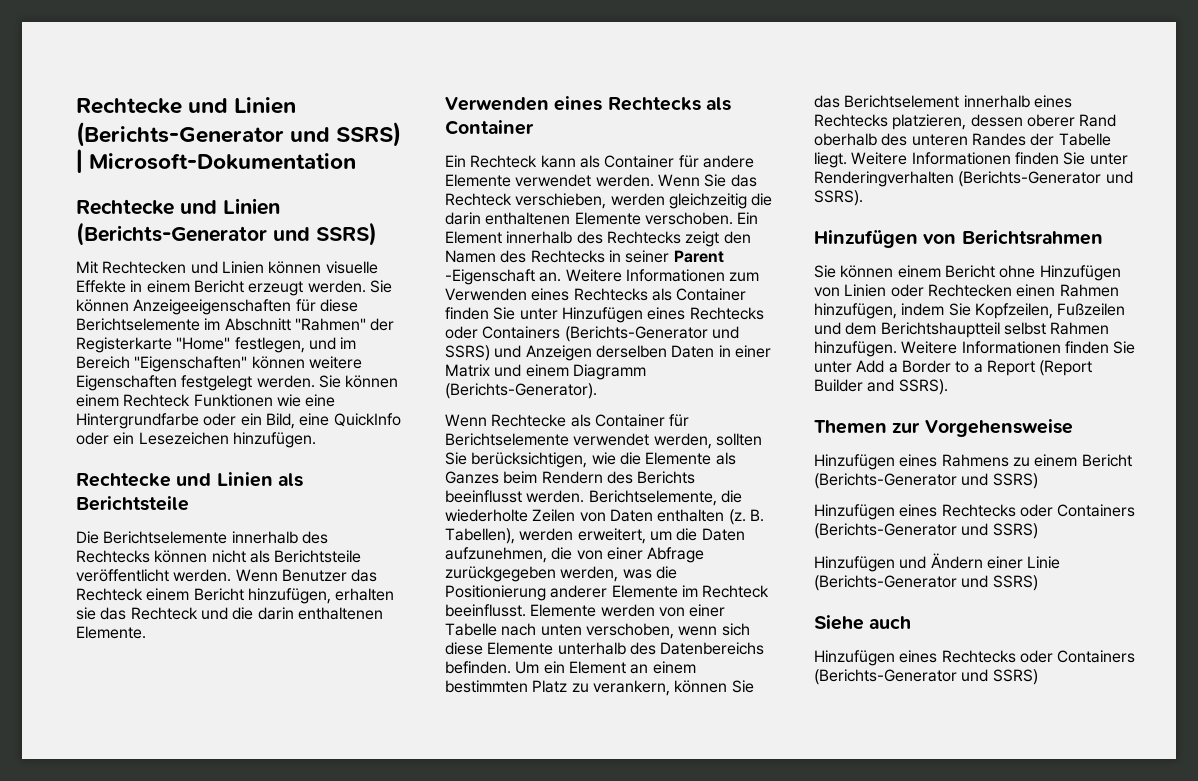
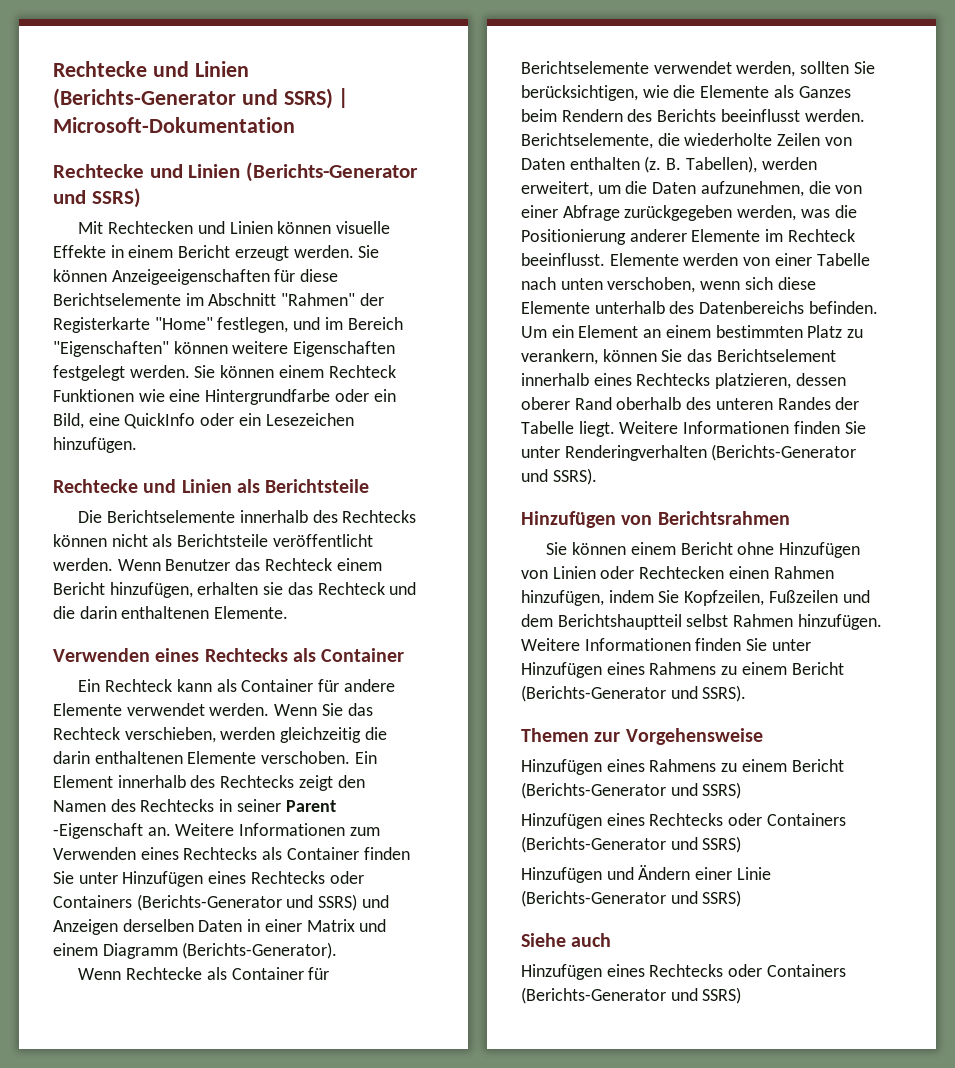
[856,360,1093,376] [814,379,895,392] Add a Border to a Report (Report Builder and -> [521,662,844,678] [521,685,698,702] Hinzufügen eines Rahmens zu einem Bericht (Berichts-Generator und

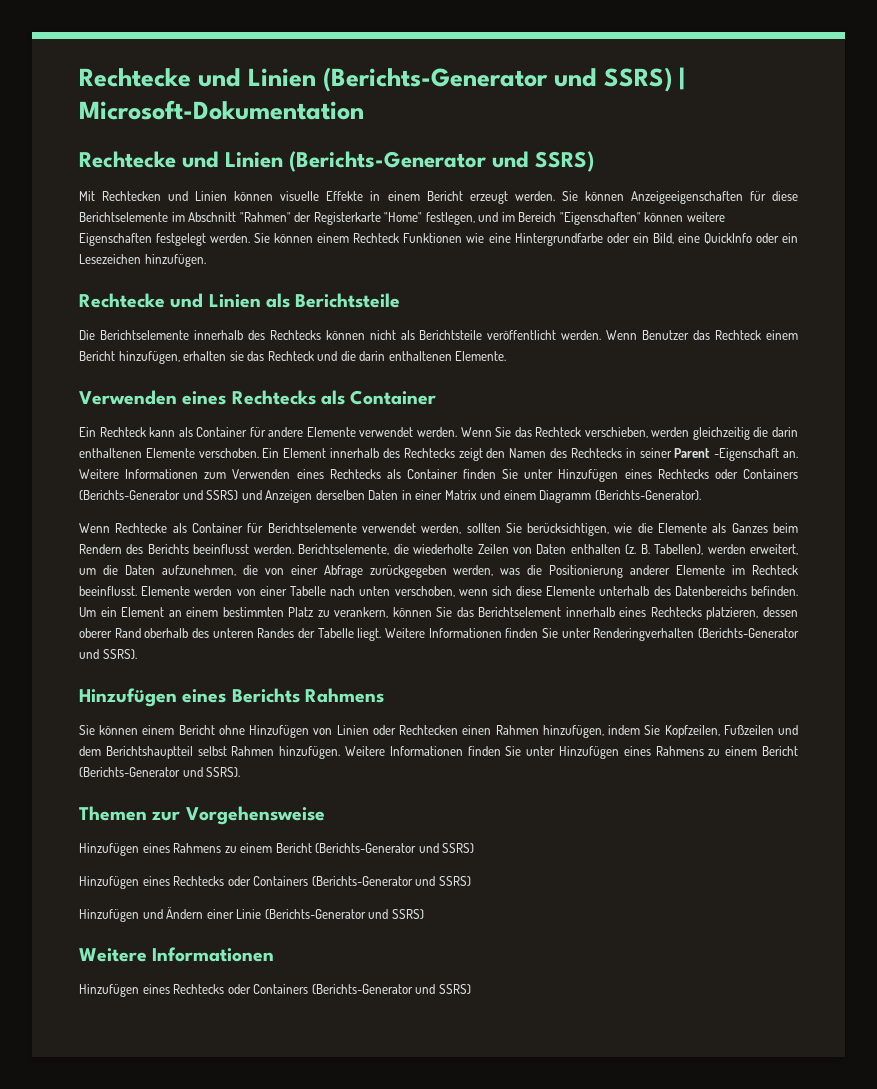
[621,511,790,525] von Berichtsrahmen -> [182,688,384,703] eines Berichts Rahmens
[521,933,612,947] Siehe auch -> [79,947,275,962] Weitere Informationen

